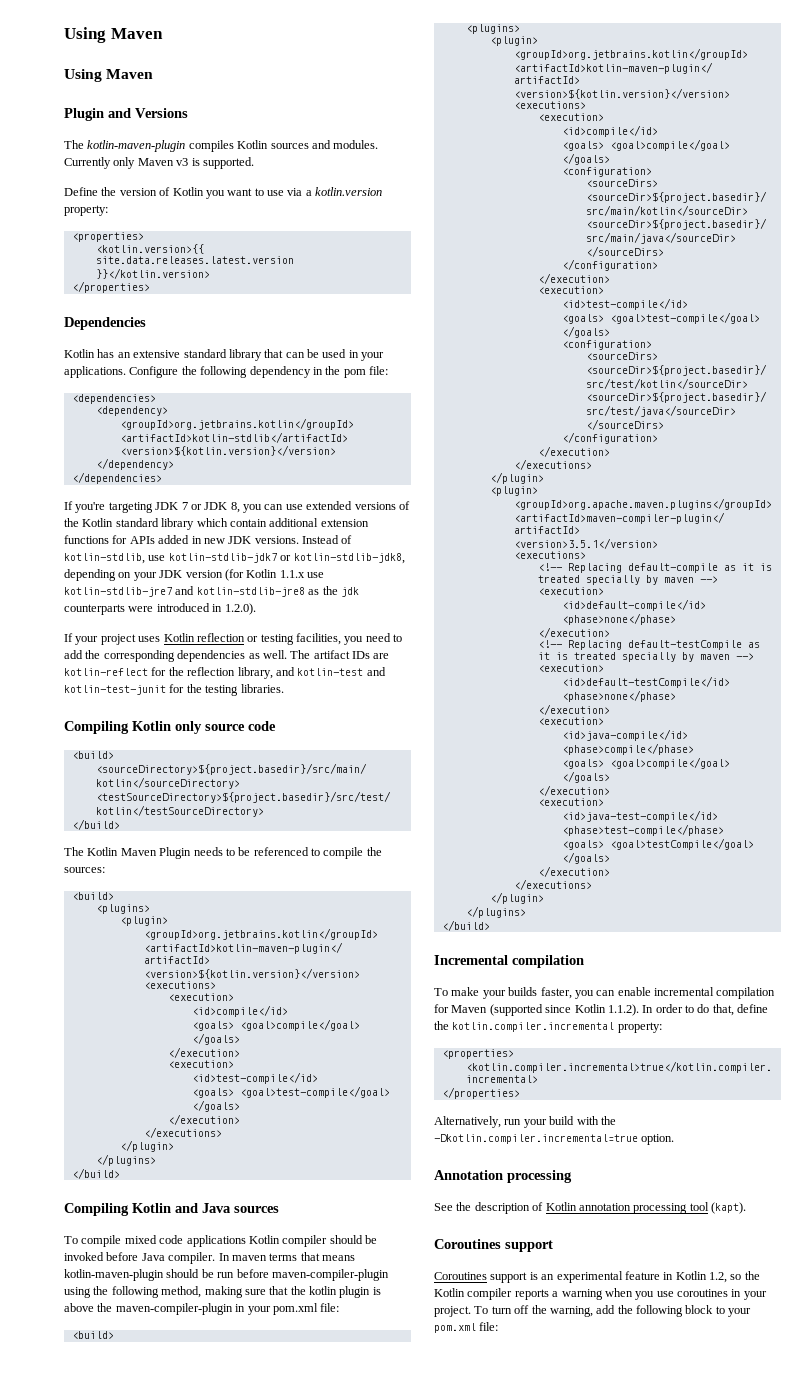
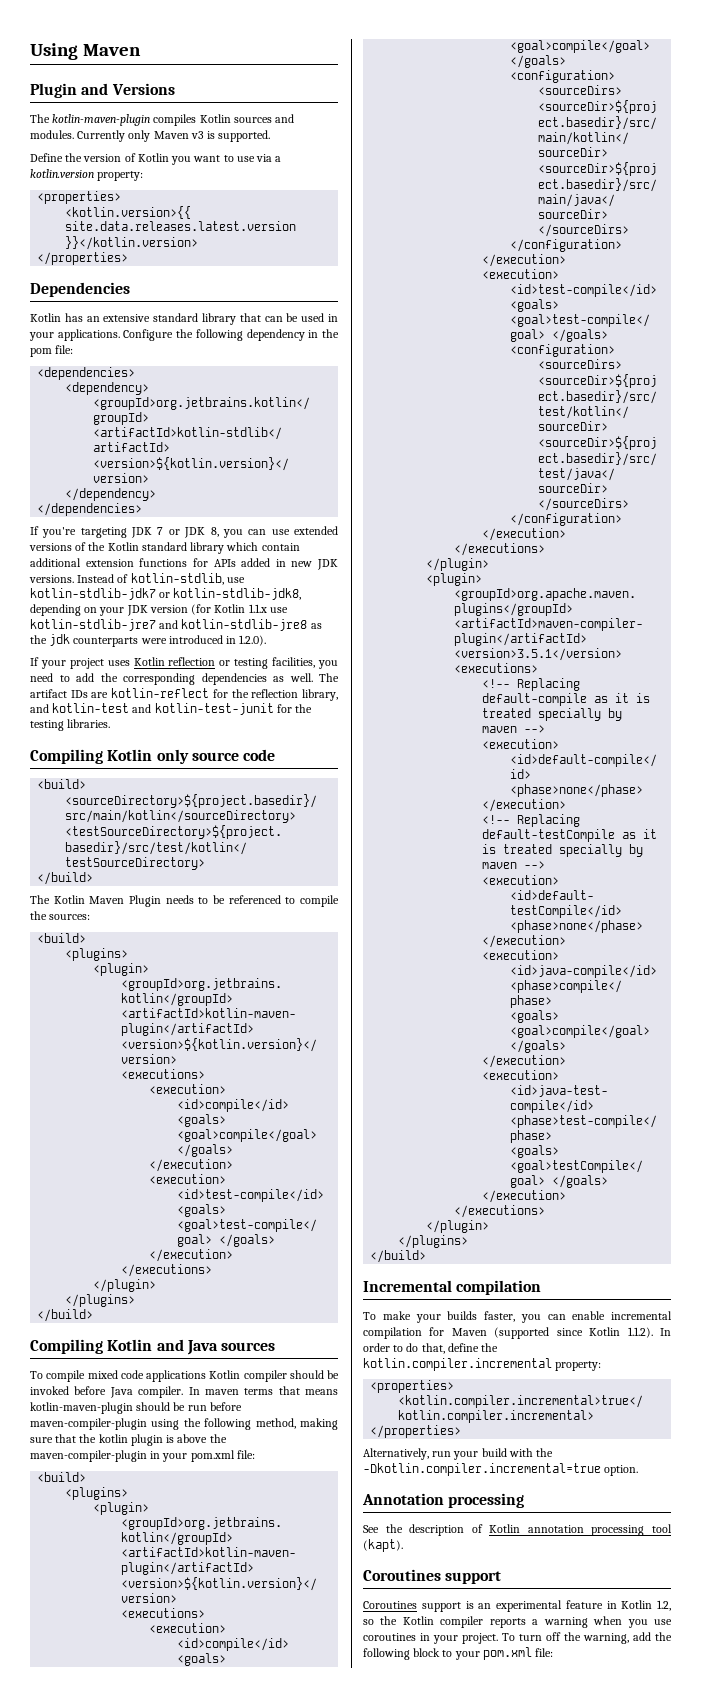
[64,27,163,43] [64,69,154,82] Using Maven // Using Maven -> [30,43,141,60] Using Maven

